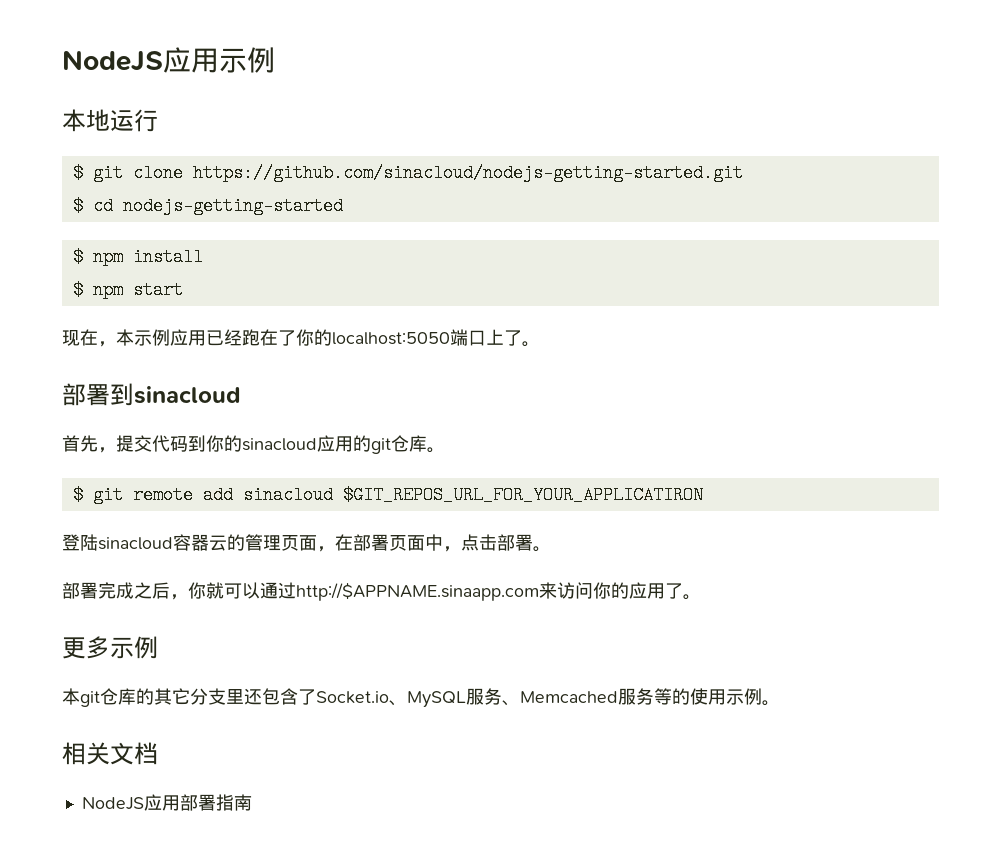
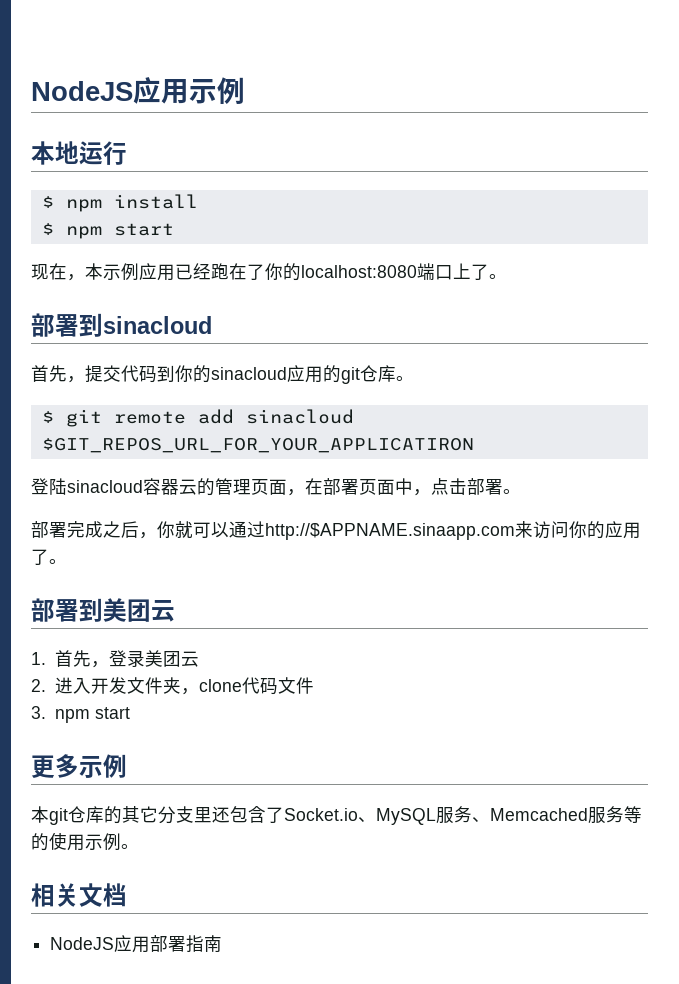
[72,164,743,182] [72,197,343,215] // $ git clone https://github.com/sinacloud/nodejs-getting-started.git // $ cd nodejs-getting-started -> (127, 153) none
[332,332,450,345] localhost:5050 -> [301,265,417,278] localhost:8080
(701, 597) none -> [31,598,175,622] [31,650,200,668] [31,677,315,695] [31,706,131,723] // 部署到美团云 // 1.首先，登录美团云 // 2.进入开发文件夹，clone代码文件 // 3. npm start

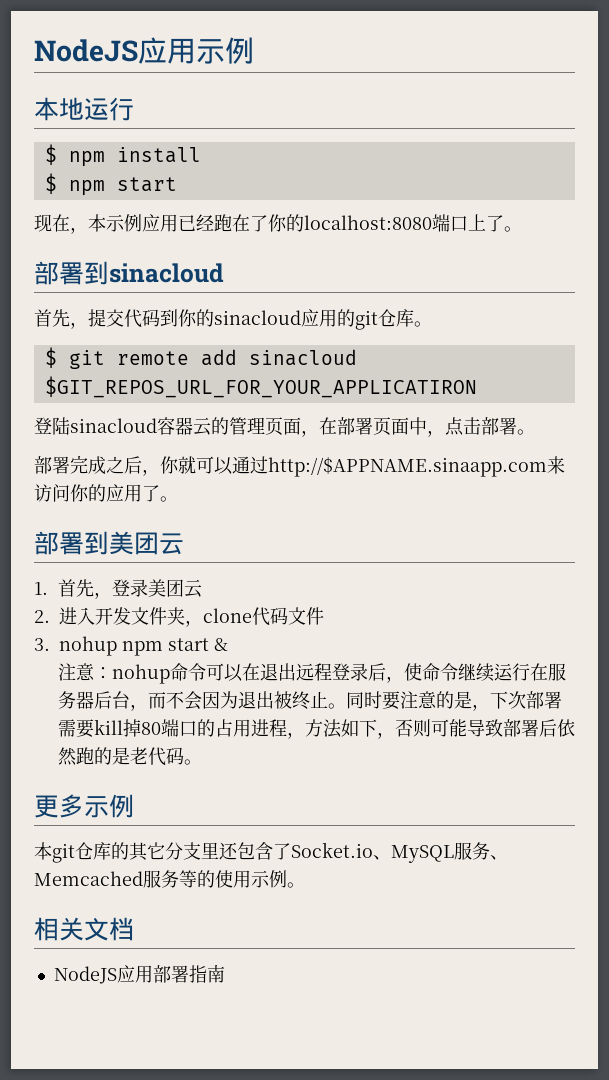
[55,707,131,723] npm start -> [59,636,228,656] [57,663,566,684] [57,691,562,711] [57,719,575,739] [57,747,202,766] nohup npm start & // 注意：nohup命令可以在退出远程登录后，使命令继续运行在服务器后台，而不会因为退出被终止。同时要注意的是，下次部署需要kill掉80端口的占用进程，方法如下，否则可能导致部署后依然跑的是老代码。

